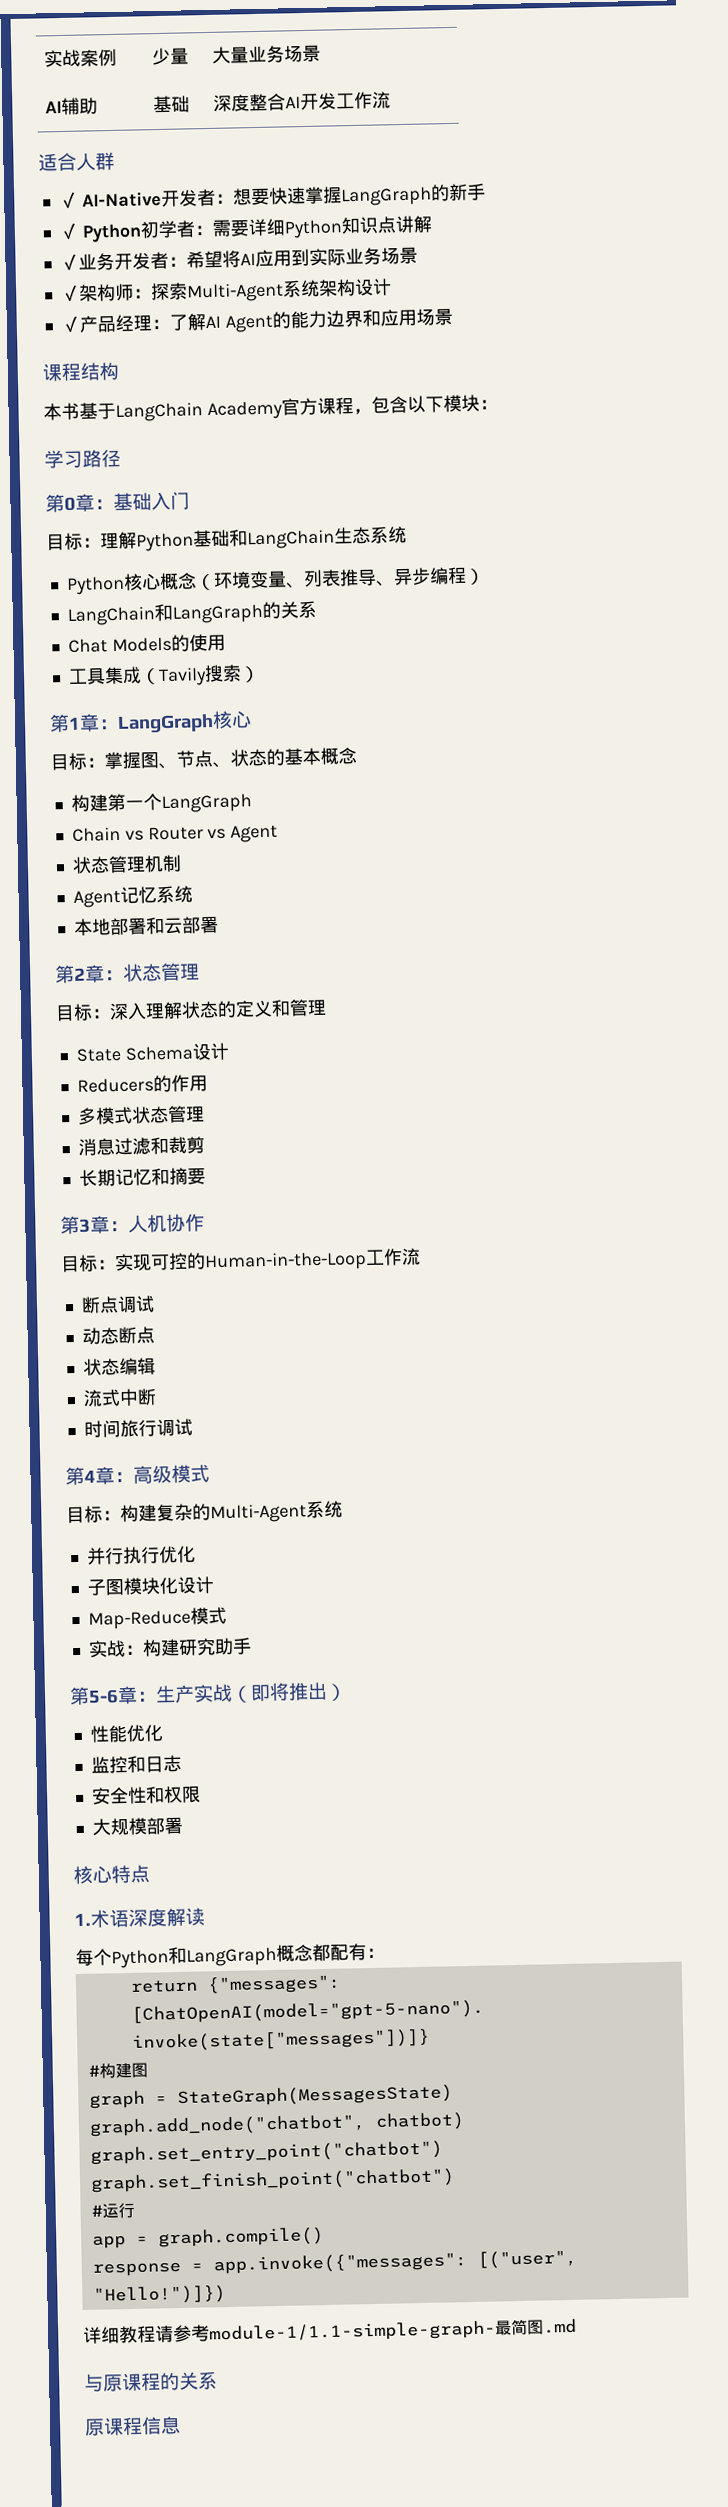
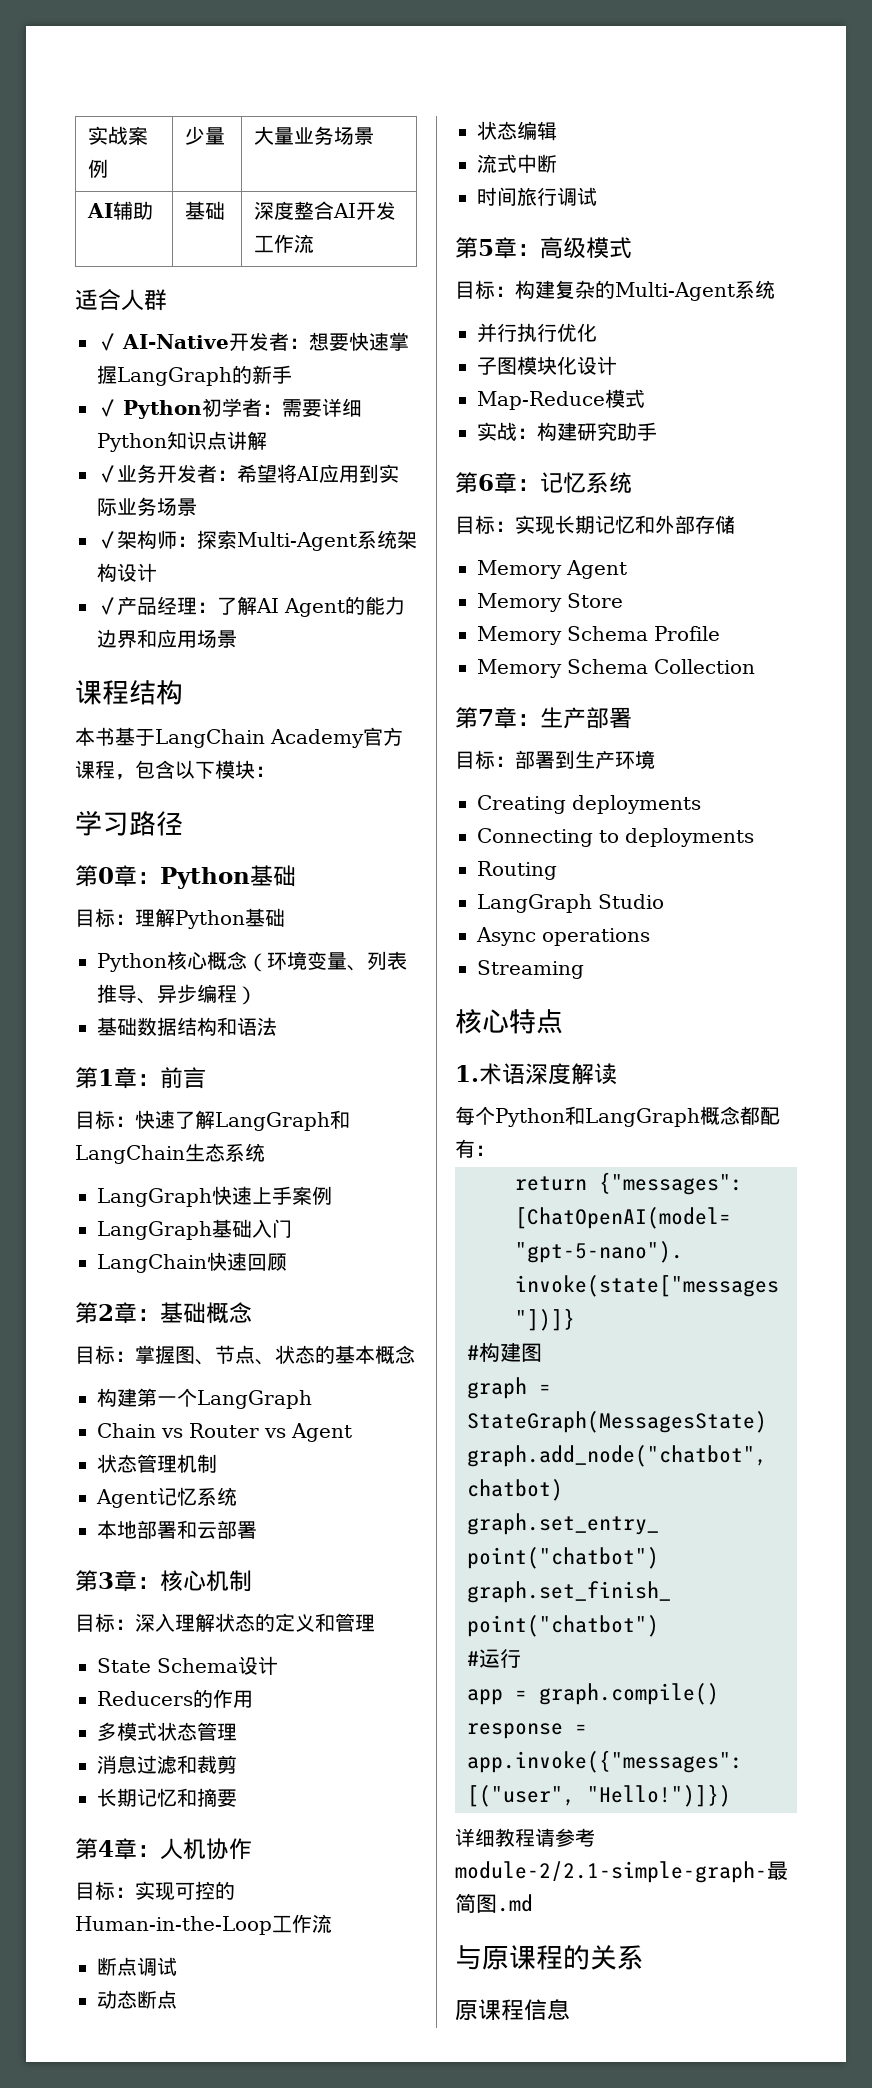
[113,491,190,511] 基础入门 -> [160,865,296,889] Python基础
[229,525,407,550] 和LangChain生态系统 -> (285, 917) none
[66,600,317,626] [67,634,226,653] [67,664,260,687] [49,710,252,734] LangChain和LangGraph的关系 // Chat Models的使用 // 工具集成（Tavily搜索） // 第1章：LangGraph核心 -> [97,1017,277,1036] [75,1067,206,1089] [75,1110,350,1131] [75,1143,265,1164] [97,1186,332,1207] [97,1219,292,1240] [97,1252,287,1273] [75,1302,252,1324] 基础数据结构和语法 // 第1章：前言 // 目标：快速了解LangGraph和LangChain生态系统 // LangGraph快速上手案例 // LangGraph基础入门 // LangChain快速回顾 // 第2章：基础概念
[74,962,200,983] 2章：状态管理 -> [98,1570,252,1592] 3章：核心机制
[79,1218,91,1233] 3 -> [98,1840,114,1857] 4
[84,1470,96,1483] 4 -> [478,239,494,256] 5
[88,1681,347,1705] [89,1724,164,1743] [90,1754,182,1774] [90,1785,201,1805] [91,1816,183,1836] 5-6章：生产实战（即将推出） // 性能优化 // 监控和日志 // 安全性和权限 // 大规模部署 -> [478,472,632,494] [455,515,735,535] [477,560,627,579] [477,593,623,612] [477,626,720,645] [477,659,755,678] [455,707,632,729] [455,750,655,769] [477,795,701,814] [477,828,754,847] [477,861,557,880] [477,894,664,913] [476,927,650,946] [477,960,584,979] 6章：记忆系统 // 目标：实现长期记忆和外部存储 // Memory Agent // Memory Store // Memory Schema Profile // Memory Schema Collection // 第7章：生产部署 // 目标：部署到生产环境 // Creating deployments // Connecting to deployments // Routing // LangGraph Studio // Async operations // Streaming
[209,2320,496,2344] module-1/1.1-simple-graph- -> [455,1861,767,1883] module-2/2.1-simple-graph-

